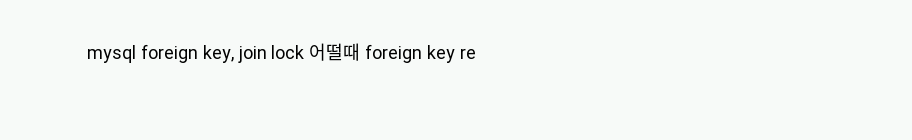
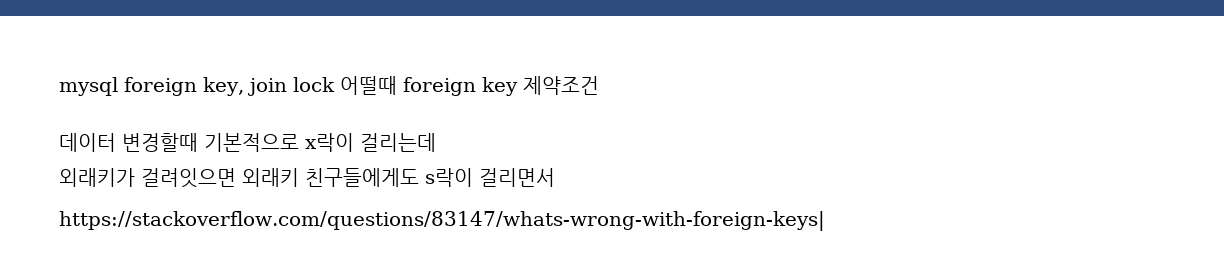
[459,48,476,59] re -> [522,76,599,95] [59,133,436,152] [59,168,555,188] [59,211,825,231] 제약조건 // 데이터 변경할때 기본적으로 x락이 걸리는데 // 외래키가 걸려잇으면 외래키 친구들에게도 s락이 걸리면서 // https://stackoverflow.com/questions/83147/whats-wrong-with-foreign-keys|

